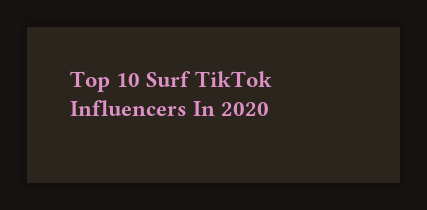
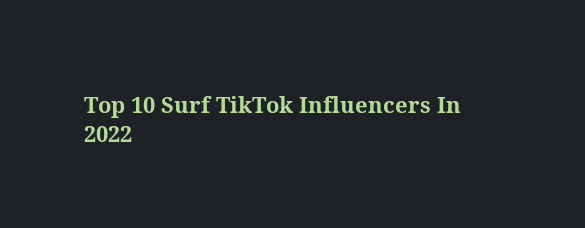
[221,102,270,116] 2020 -> [84,126,132,142] 2022

